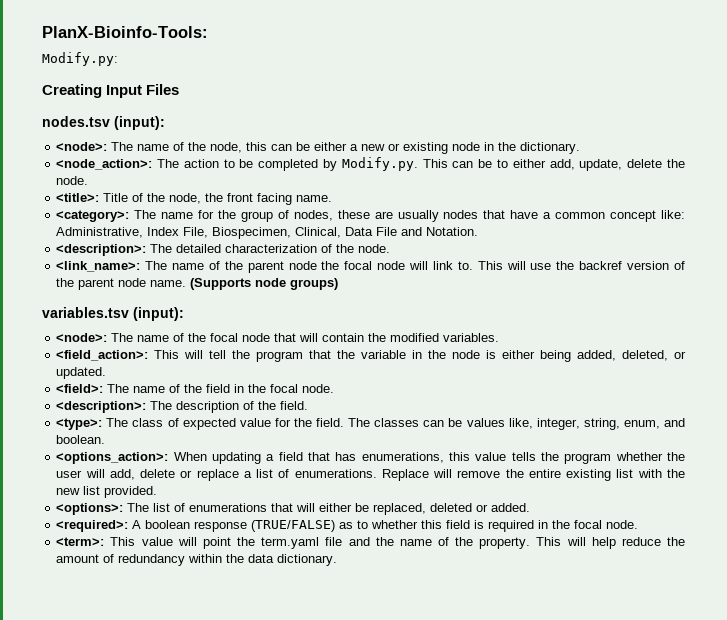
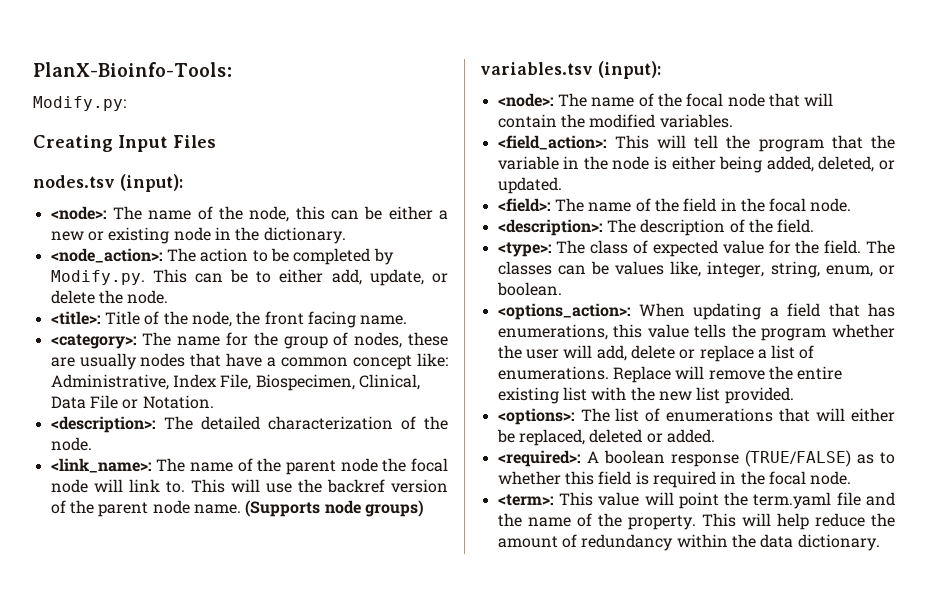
(623, 165) none -> [432,273,449,283] or
[401,227,423,236] and -> [122,399,139,409] or
[663,418,685,427] and -> [879,265,895,275] or

